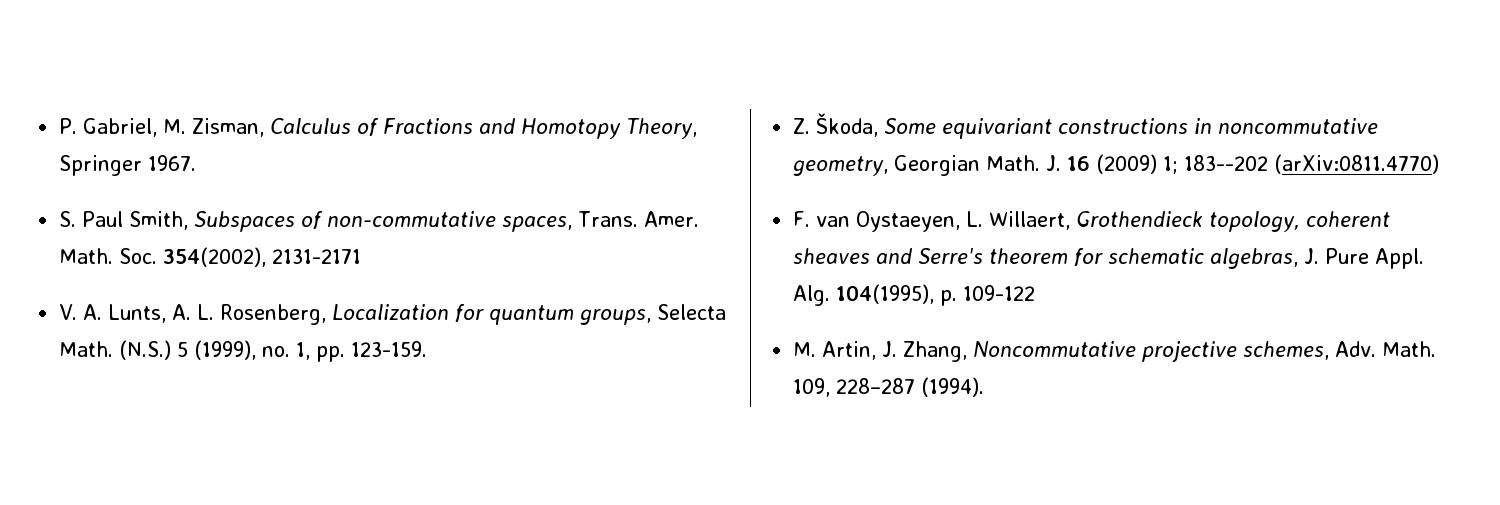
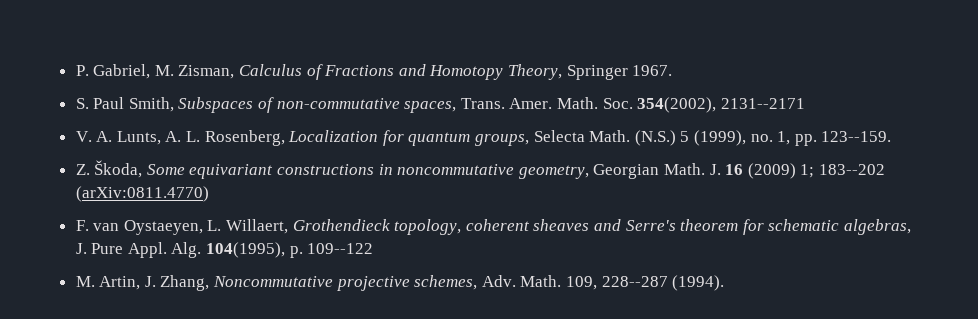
[272,249,362,264] 2131-2171 -> [720,98,805,109] 2131--2171
[351,341,428,357] 123-159. -> [821,131,892,142] 123--159.
[963,285,1036,301] 109-122 -> [307,243,374,254] 109--122
[836,378,916,394] 228–287 -> [601,276,668,287] 228--287

